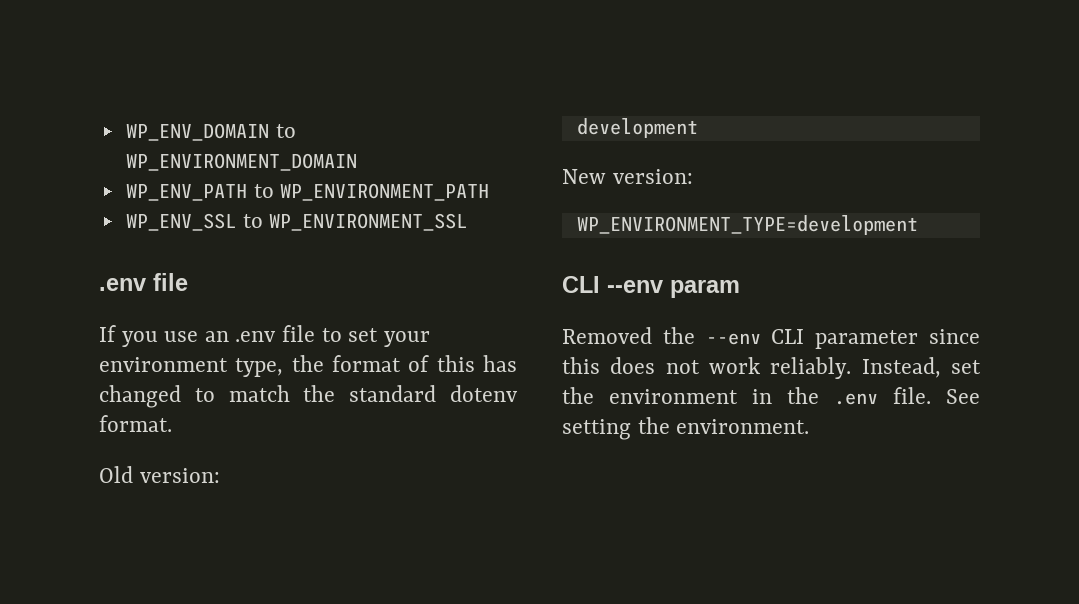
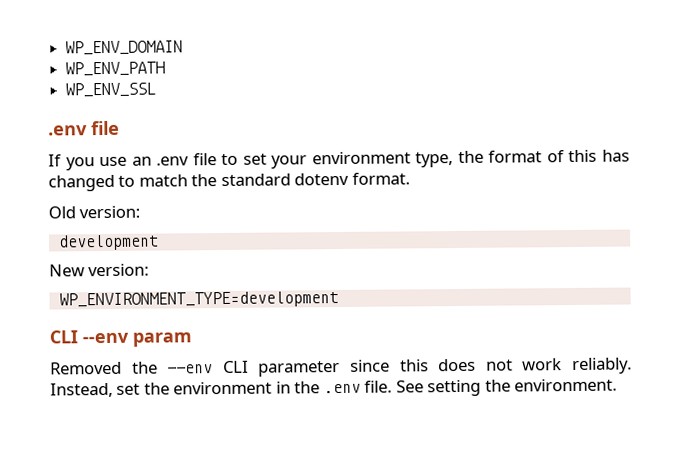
[275,124,296,138] [125,153,357,171] to WP_ENVIRONMENT_DOMAIN -> (184, 48) none
[253,183,490,201] to WP_ENVIRONMENT_PATH -> (166, 69) none
[242,213,468,231] to WP_ENVIRONMENT_SSL -> (157, 90) none

